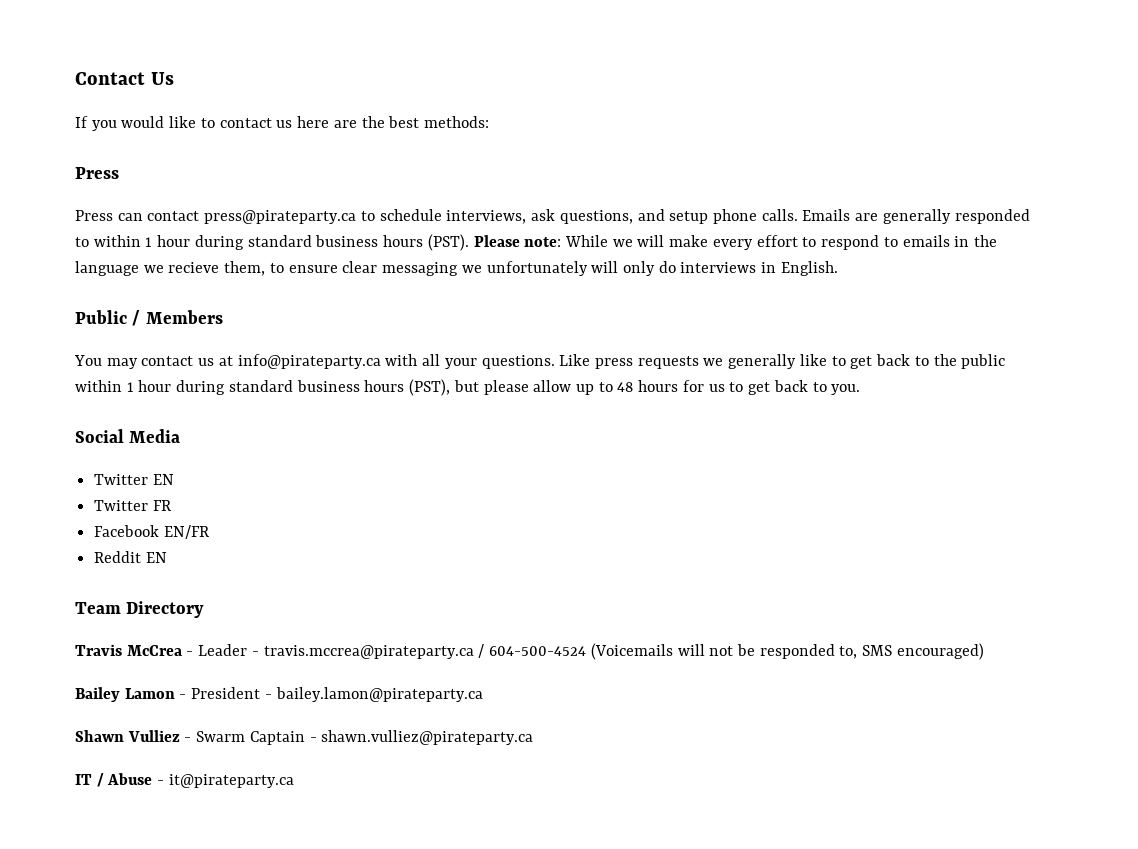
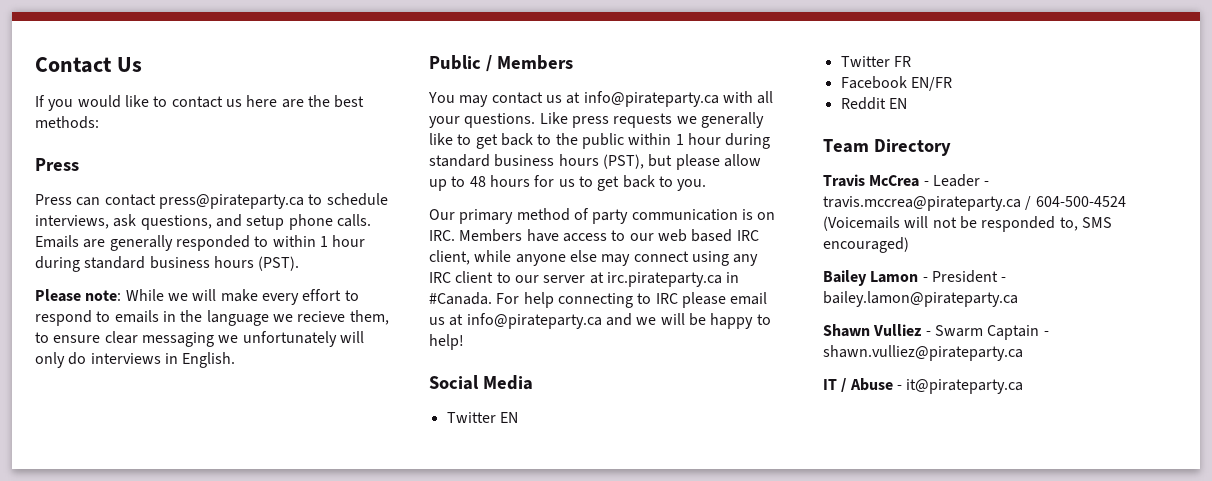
(469, 242) none -> (300, 263) //
(861, 389) none -> [429,208,776,224] [429,229,759,242] [429,250,759,266] [429,271,740,287] [429,292,768,308] [429,313,771,329] [429,334,464,350] // Our primary method of party communication is on IRC. Members have access to our web based IRC client, while anyone else may connect using any IRC client to our server at irc.pirateparty.ca in #Canada. For help connecting to IRC please email us at info@pirateparty.ca and we will be happy to help!

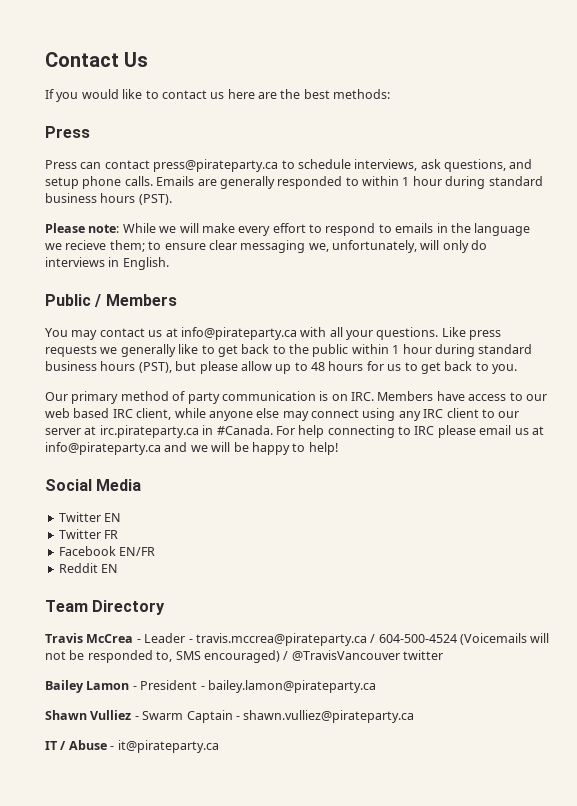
[349,310,389,325] them, -> [109,240,145,252] them;
[218,331,337,347] we unfortunately -> [308,240,417,253] we, unfortunately,
(909, 245) none -> [283,650,443,661] / @TravisVancouver twitter

